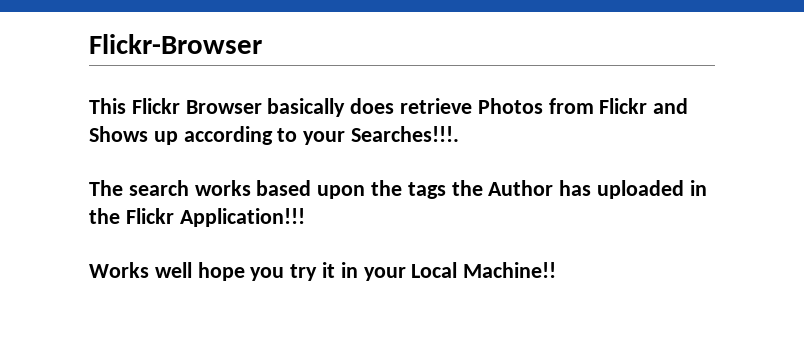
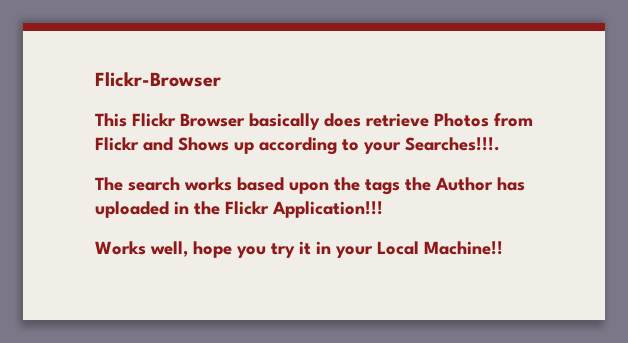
[154,262,192,278] well -> [150,241,188,257] well,

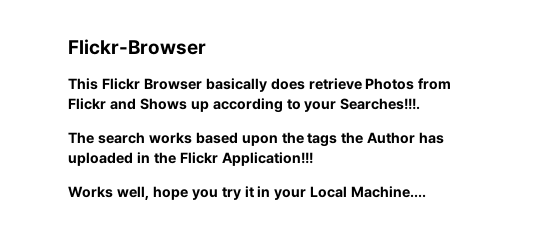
[424,241,503,255] Machine!! -> [351,186,427,198] Machine....

